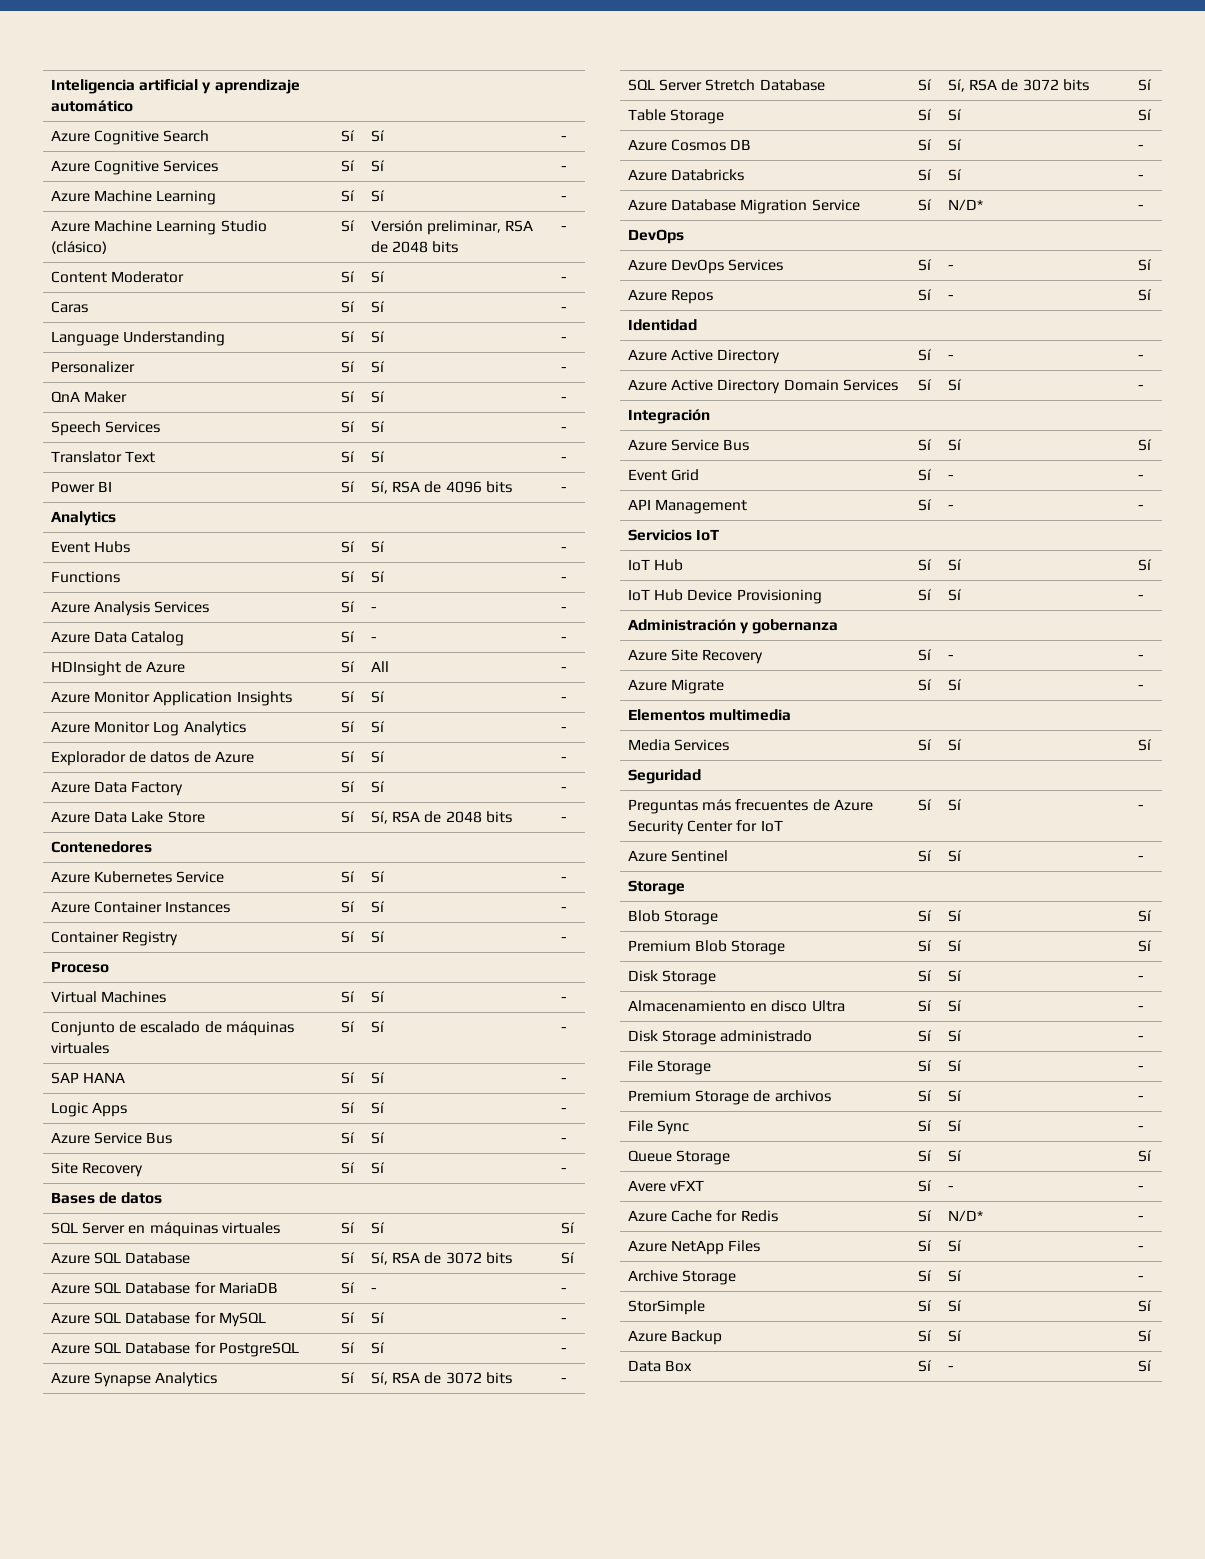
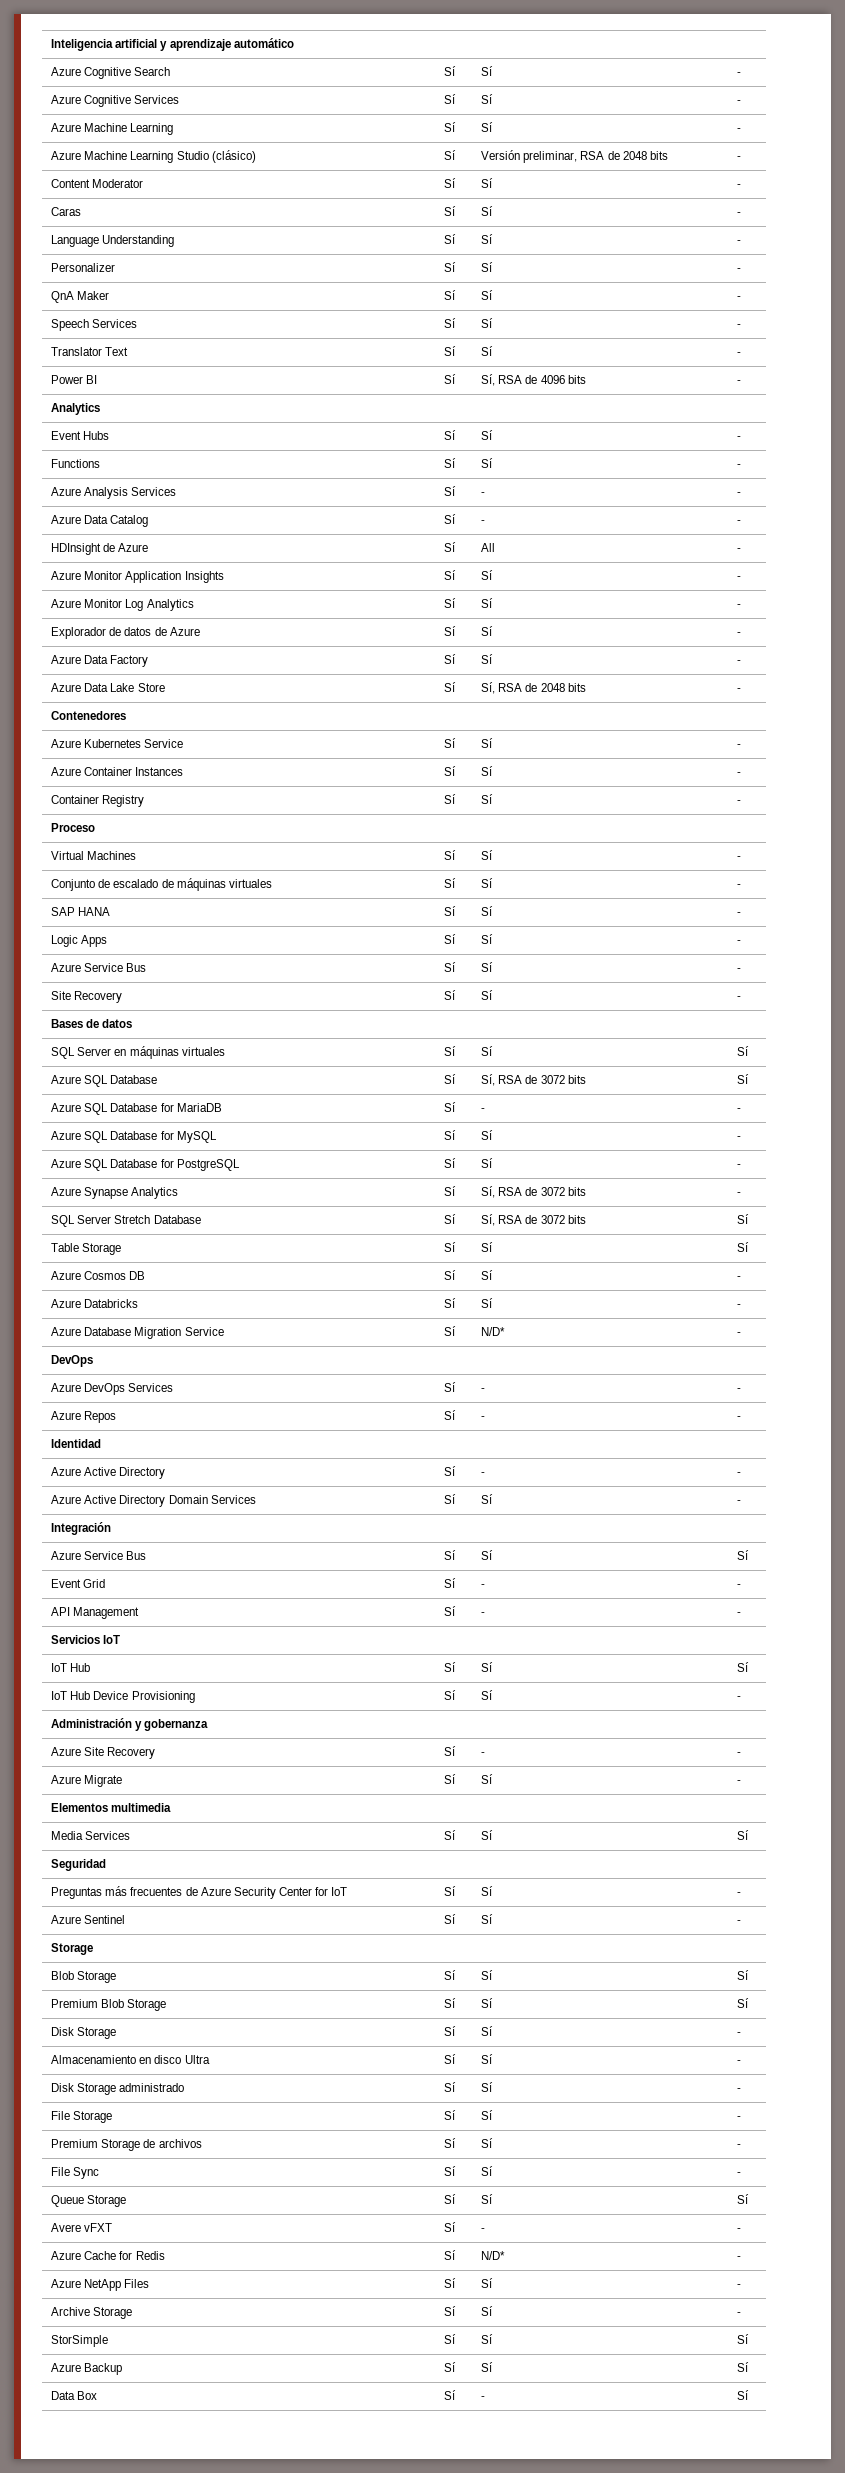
[1138,259,1153,271] Sí -> [737,1388,742,1392] -
[1138,289,1153,301] Sí -> [737,1416,742,1420] -

